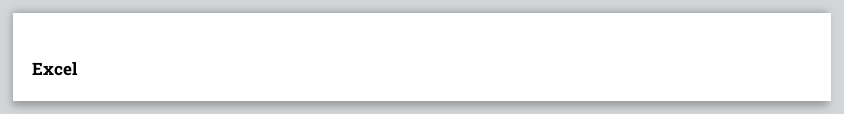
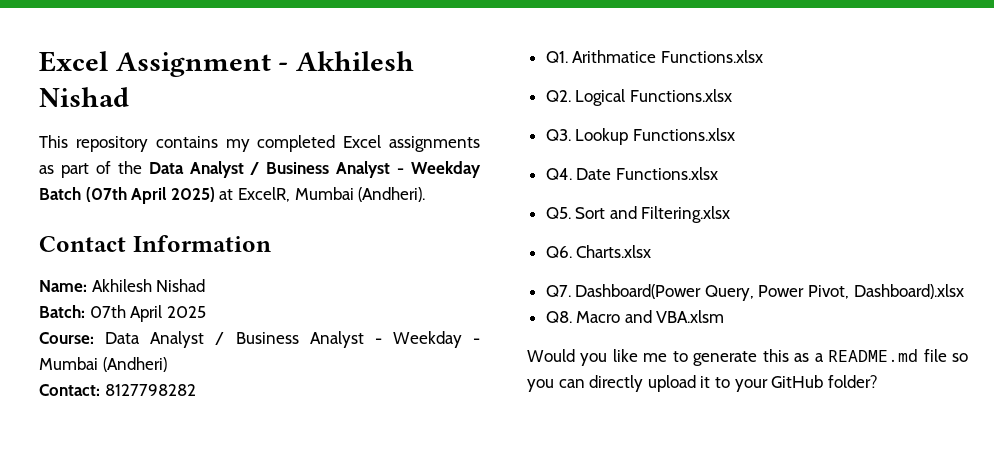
[32,62,78,76] Excel -> [39,51,415,77] [39,87,129,107] [39,135,480,152] [39,161,481,178] [39,187,426,204] [39,235,271,252] [39,279,206,292] [39,305,206,322] [39,331,480,348] [39,357,167,372] [39,384,196,396] [545,50,763,63] [545,89,732,106] [545,128,735,145] [545,167,718,180] [545,206,731,223] [545,245,652,258] [545,284,964,301] [545,310,725,323] [527,349,968,366] [527,375,878,392] Excel Assignment - Akhilesh Nishad // This repository contains my completed Excel assignments as part of the Data Analyst / Business Analyst - Weekday Batch (07th April 2025) at ExcelR, Mumbai (Andheri). // Contact Information // Name: Akhilesh Nishad // Batch: 07th April 2025 // Course: Data Analyst / Business Analyst - Weekday - Mumbai (Andheri) // Contact: 8127798282 // Q1. Arithmatice Functions.xlsx // Q2. Logical Functions.xlsx // Q3. Lookup Functions.xlsx // Q4. Date Functions.xlsx // Q5. Sort and Filtering.xlsx // Q6. Charts.xlsx // Q7. Dashboard(Power Query, Power Pivot, Dashboard).xlsx // Q8. Macro and VBA.xlsm // Would you like me to generate this as a README.md file so you can directly upload it to your GitHub folder?

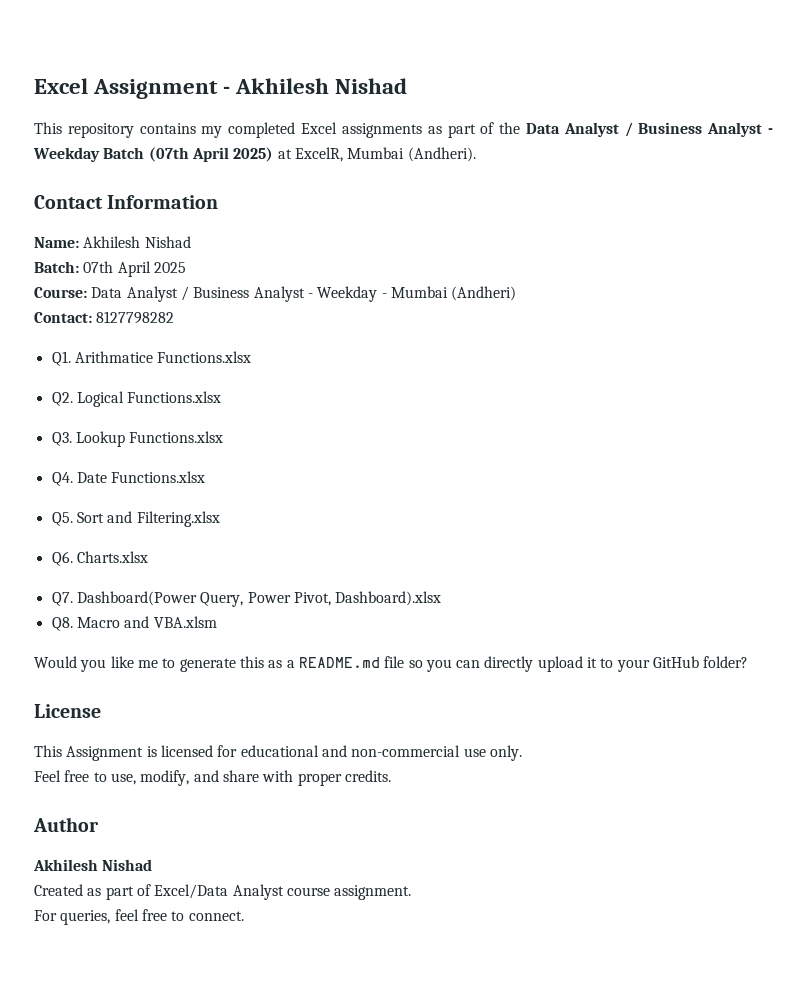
(878, 381) none -> [34,704,101,718] [34,745,522,761] [34,770,391,786] [33,817,99,832] [33,859,153,871] [34,884,412,900] [34,909,244,925] // License // This Assignment is licensed for educational and non-commercial use only. // Feel free to use, modify, and share with proper credits. // Author // Akhilesh Nishad // Created as part of Excel/Data Analyst course assignment. // For queries, feel free to connect.

